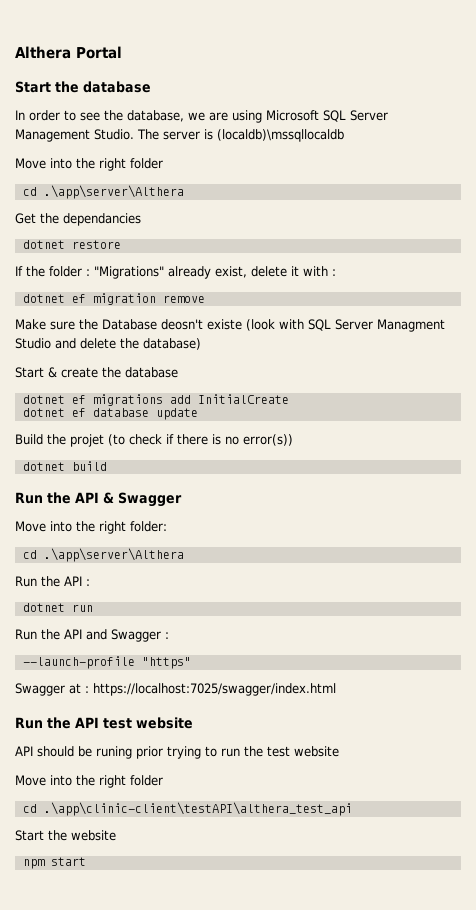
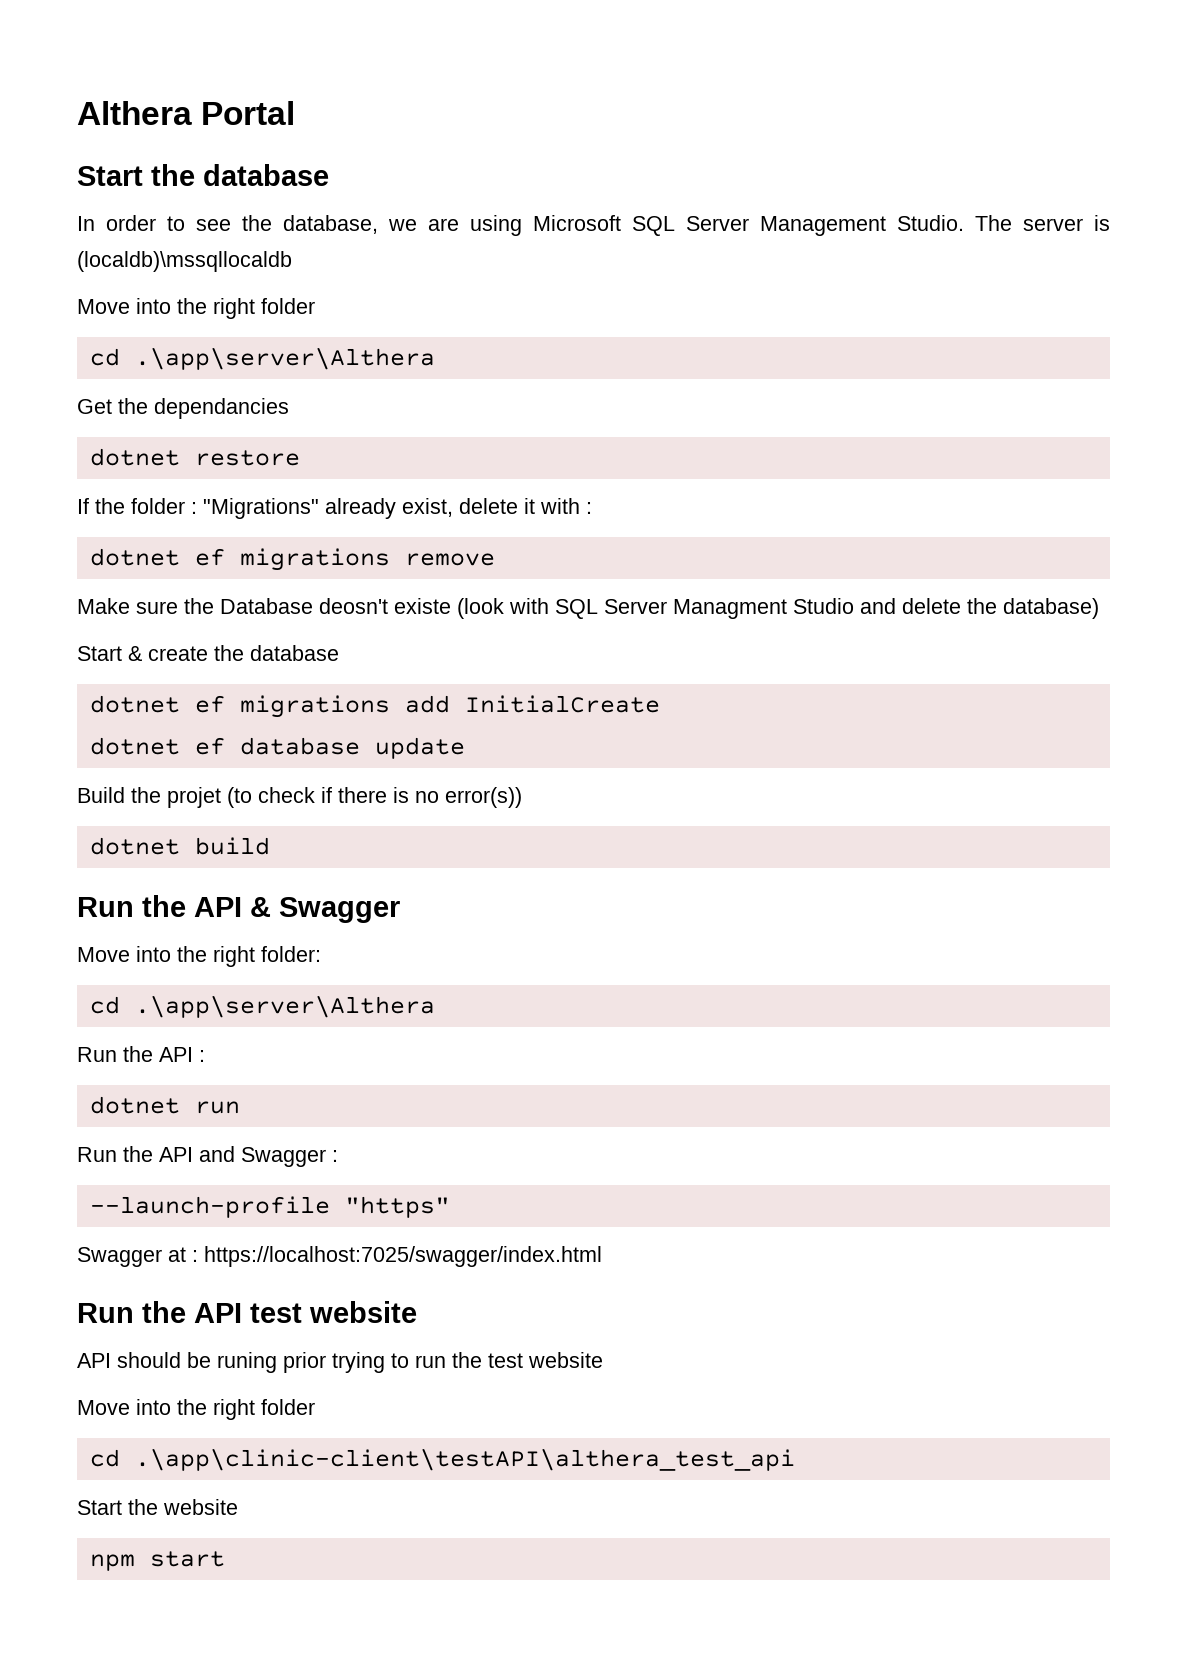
[92,293,156,305] migration -> [239,548,390,571] migrations

